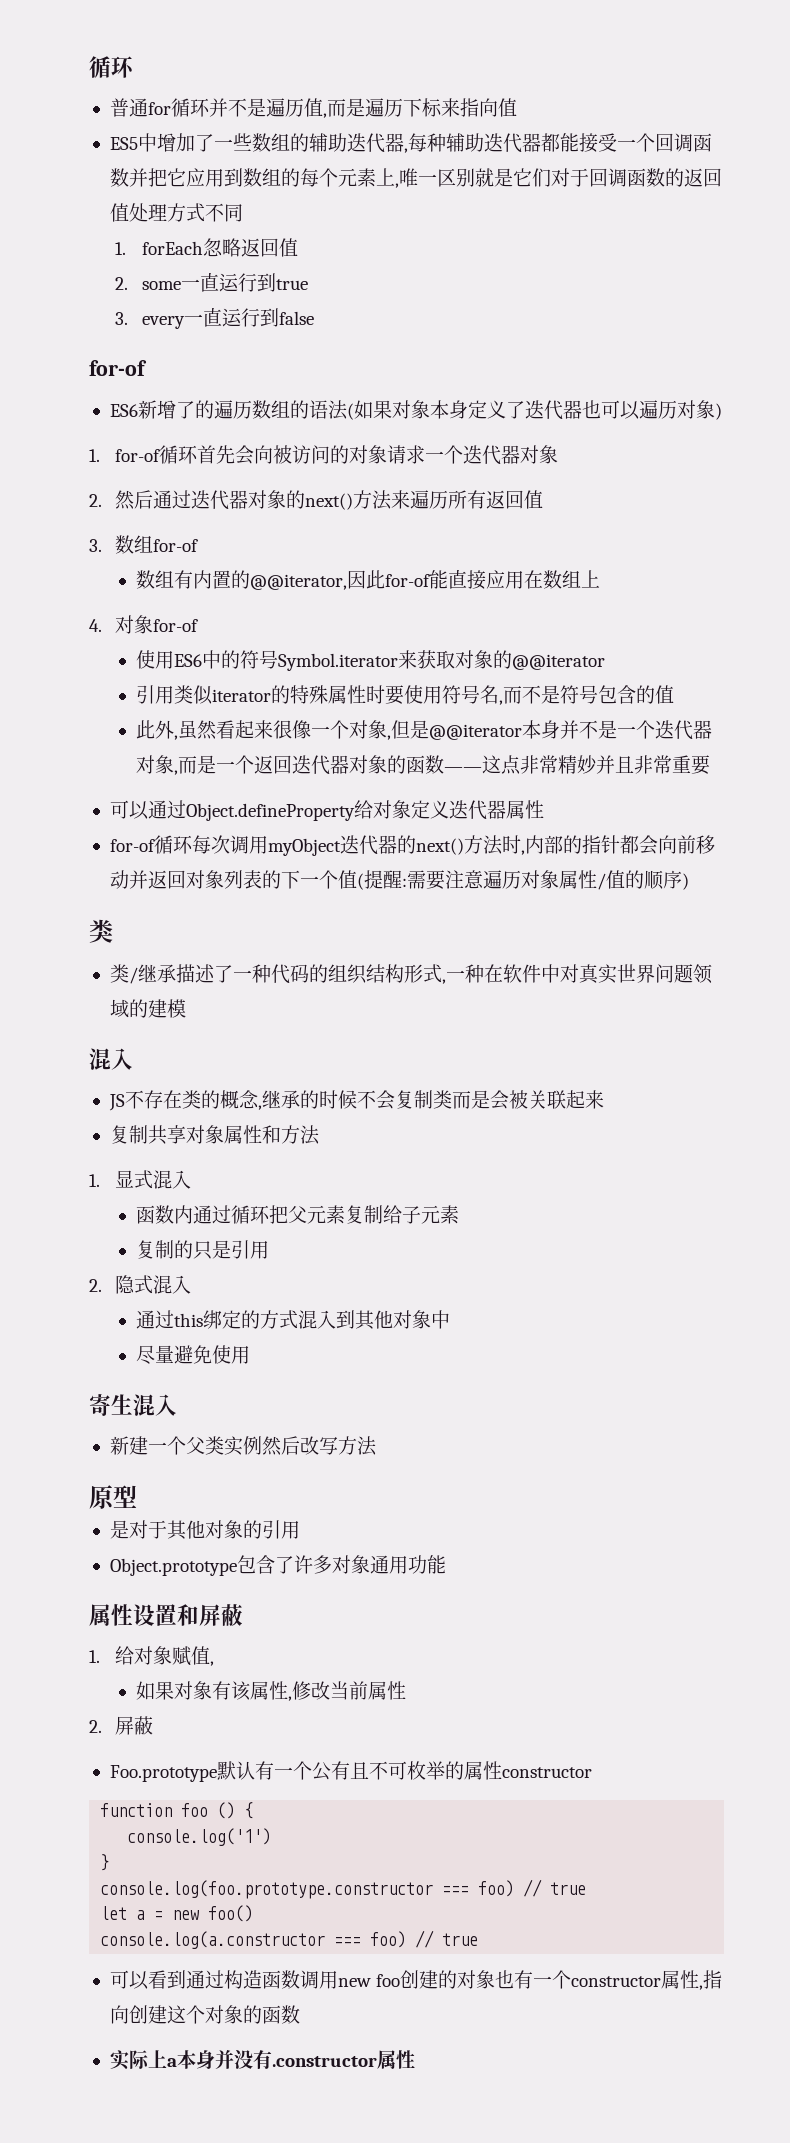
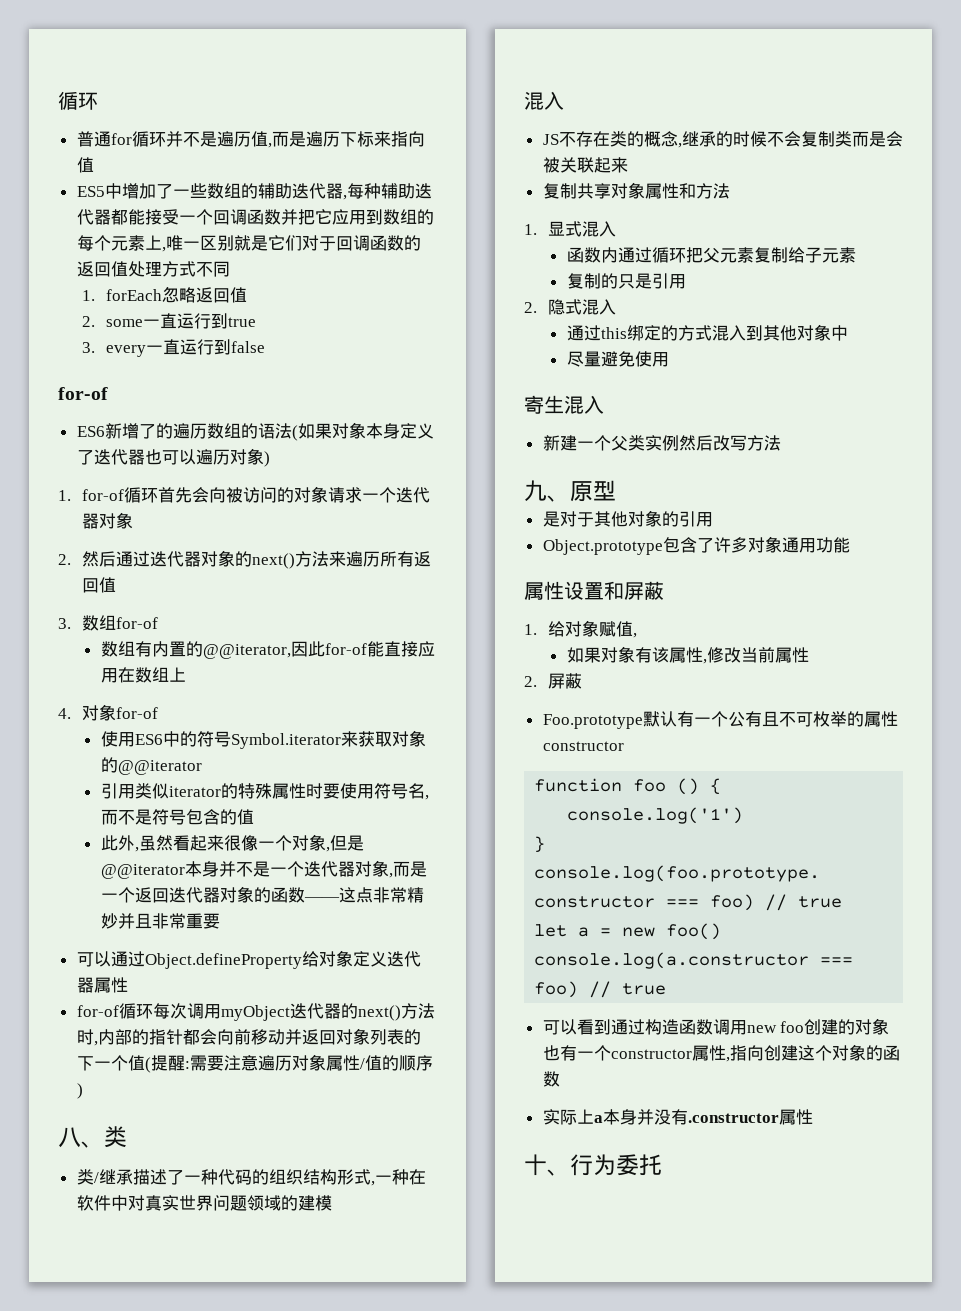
(689, 881) none -> [58,1127,104,1148] 八、
(377, 1446) none -> [524,480,570,502] 九、
(415, 2059) none -> [524,1154,662,1176] // 十、行为委托

